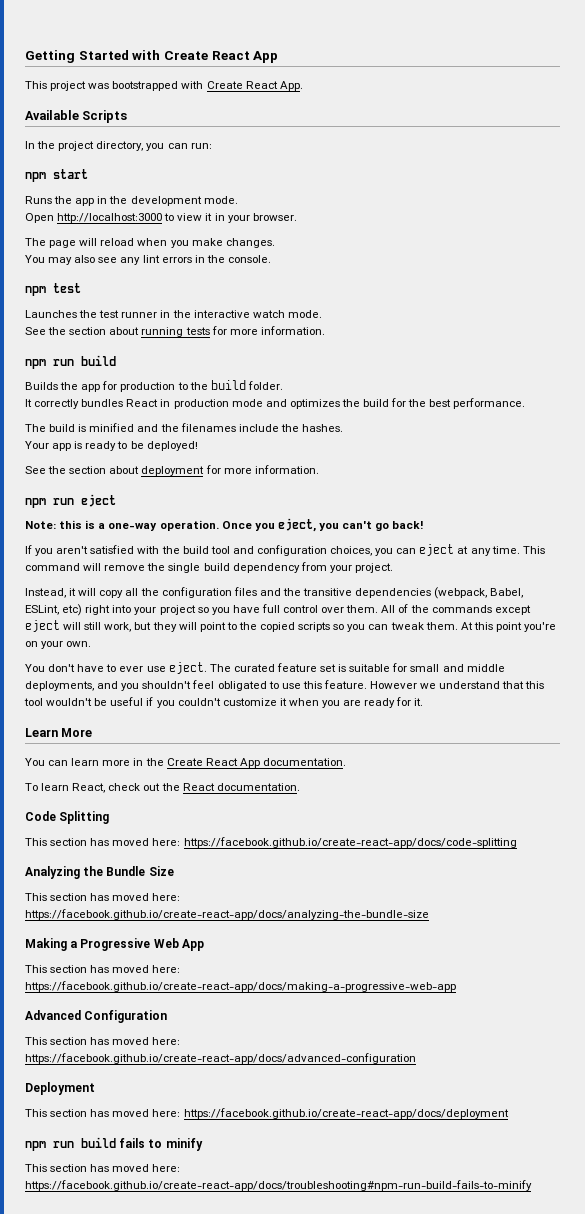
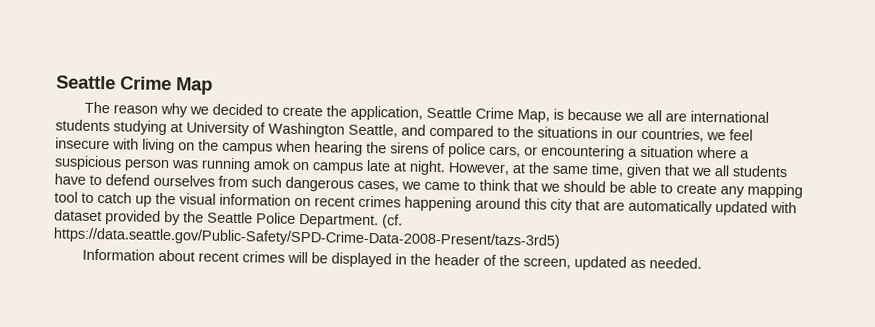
[25,50,279,63] [25,81,303,91] [25,110,128,123] [25,141,212,151] [25,169,88,182] [25,196,238,206] [25,213,297,223] [25,238,275,248] [25,255,271,265] [25,283,81,296] [25,310,322,318] [25,326,325,337] [25,355,116,369] [25,380,283,392] [25,398,526,409] [25,423,343,432] [25,441,198,451] [25,465,319,476] [25,494,116,508] [25,518,425,532] [25,544,545,556] [25,562,393,573] [25,587,524,599] [25,604,531,616] [25,620,557,632] [25,641,92,649] [25,662,505,674] [25,680,545,691] [24,697,424,708] [25,728,93,737] [25,758,346,768] [25,783,300,793] [25,811,110,824] [25,837,517,848] [25,866,174,879] [25,893,181,901] [25,909,429,920] [25,938,204,951] [25,965,181,973] [25,981,456,992] [25,1010,168,1023] [25,1037,181,1045] [25,1053,416,1064] [25,1082,95,1095] [25,1108,509,1119] [25,1137,203,1151] [25,1164,181,1172] [25,1180,532,1191] Getting Started with Create React App // This project was bootstrapped with Create React App. // Available Scripts // In the project directory, you can run: // npm start // Runs the app in the development mode. // Open http://localhost:3000 to view it in your browser. // The page will reload when you make changes. // You may also see any lint errors in the console. // npm test // Launches the test runner in the interactive watch mode. // See the section about running tests for more information. // npm run build // Builds the app for production to the build folder. // It correctly bundles React in production mode and optimizes the build for the best performance. // The build is minified and the filenames include the hashes. // Your app is ready to be deployed! // See the section about deployment for more information. // npm run eject // Note: this is a one-way operation. Once you eject, you can't go back! // If you aren't satisfied with the build tool and configuration choices, you can eject at any time. This command will remove the single build dependency from your project. // Instead, it will copy all the configuration files and the transitive dependencies (webpack, Babel, ESLint, etc) right into your project so you have full control over them. All of the commands except eject will still work, but they will point to the copied scripts so you can tweak them. At this point you're on your own. // You don't have to ever use eject. The curated feature set is suitable for small and middle deployments, and you shouldn't feel obligated to use this feature. However we understand that this tool wouldn't be useful if you couldn't customize it when you are ready for it. // Learn More // You can learn more in the Create React App documentation. // To learn React, check out the React documentation. // Code Splitting // This section has moved here: https://facebook.github.io/create-react-app/docs/code-splitting // Analyzing the Bundle Size // This section has moved here: https://facebook.github.io/create-react-app/docs/analyzing-the-bundle-size // Making a Progressive Web App // This section has moved here: https://facebook.github.io/create-react-app/docs/making-a-progressive-web-app // Advanced Configuration // This section has moved here: https://facebook.github.io/create-react-app/docs/advanced-configuration // Deployment // This section has moved here: https://facebook.github.io/create-react-app/docs/deployment // npm run build fails to minify // This section has moved here: https://facebook.github.io/create-react-app/docs/troubleshooting#npm-run-build-fails-to-minify -> [56,75,213,95] [83,101,769,123] [55,119,753,142] [55,137,750,160] [54,155,787,179] [54,173,803,199] [54,191,797,216] [54,209,403,229] [53,227,560,249] [81,248,702,271] Seattle Crime Map // The reason why we decided to create the application, Seattle Crime Map, is because we all are international students studying at University of Washington Seattle, and compared to the situations in our countries, we feel insecure with living on the campus when hearing the sirens of police cars, or encountering a situation where a suspicious person was running amok on campus late at night. However, at the same time, given that we all students have to defend ourselves from such dangerous cases, we came to think that we should be able to create any mapping tool to catch up the visual information on recent crimes happening around this city that are automatically updated with dataset provided by the Seattle Police Department. (cf. https://data.seattle.gov/Public-Safety/SPD-Crime-Data-2008-Present/tazs-3rd5) // Information about recent crimes will be displayed in the header of the screen, updated as needed.

